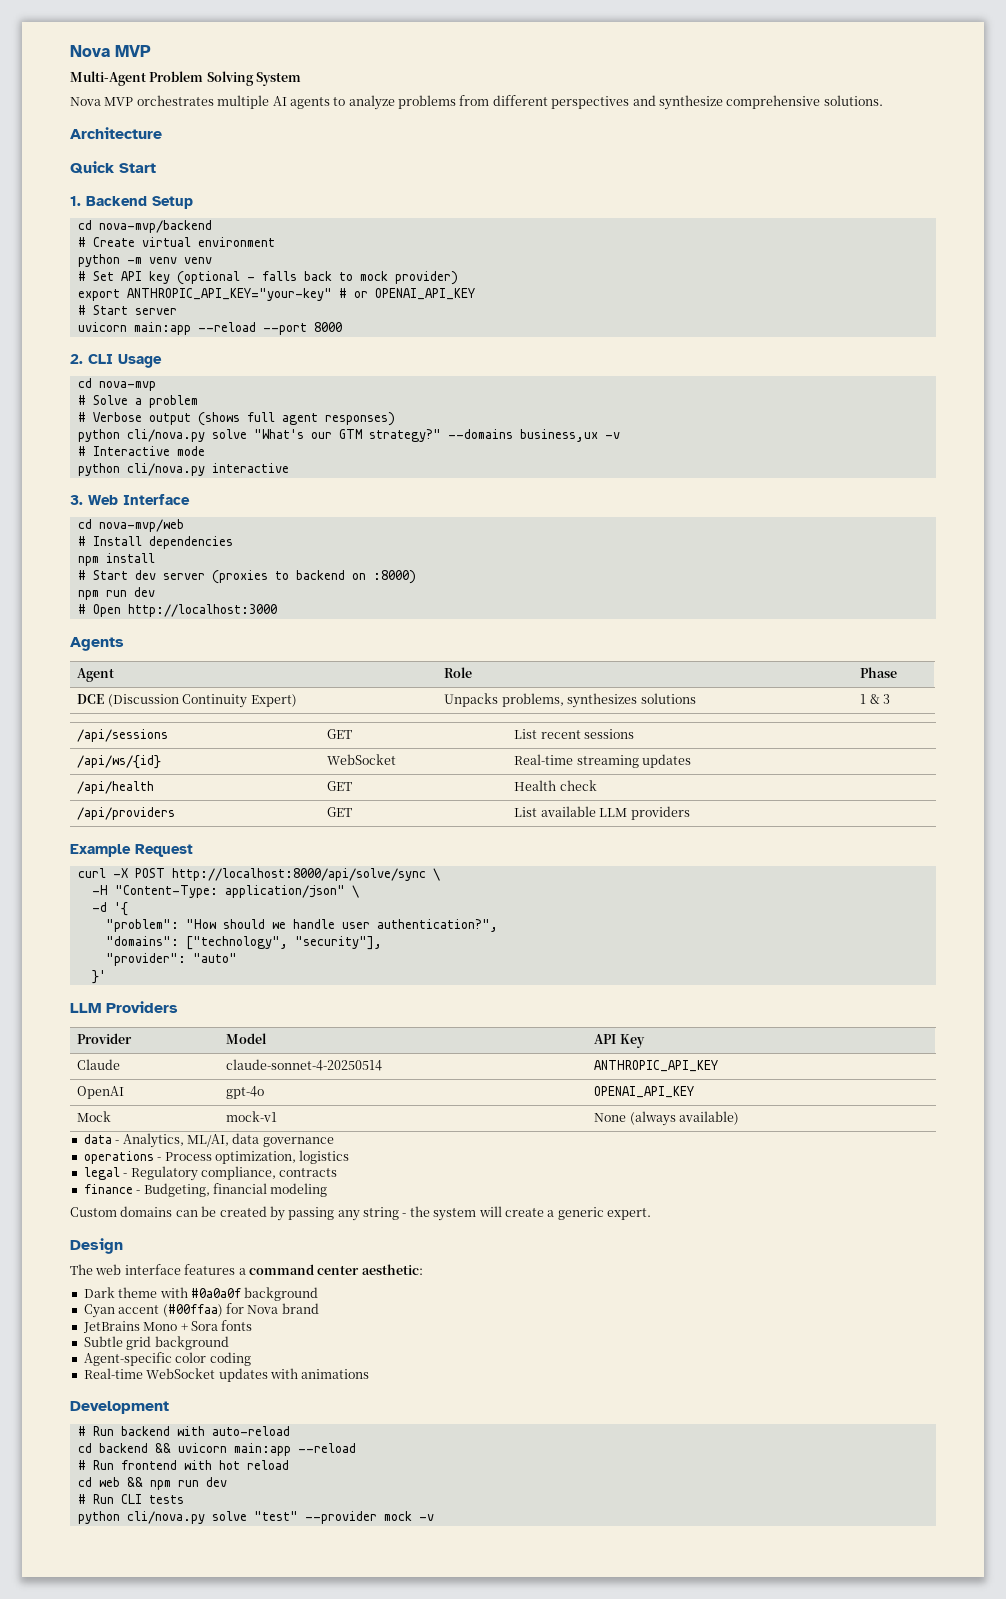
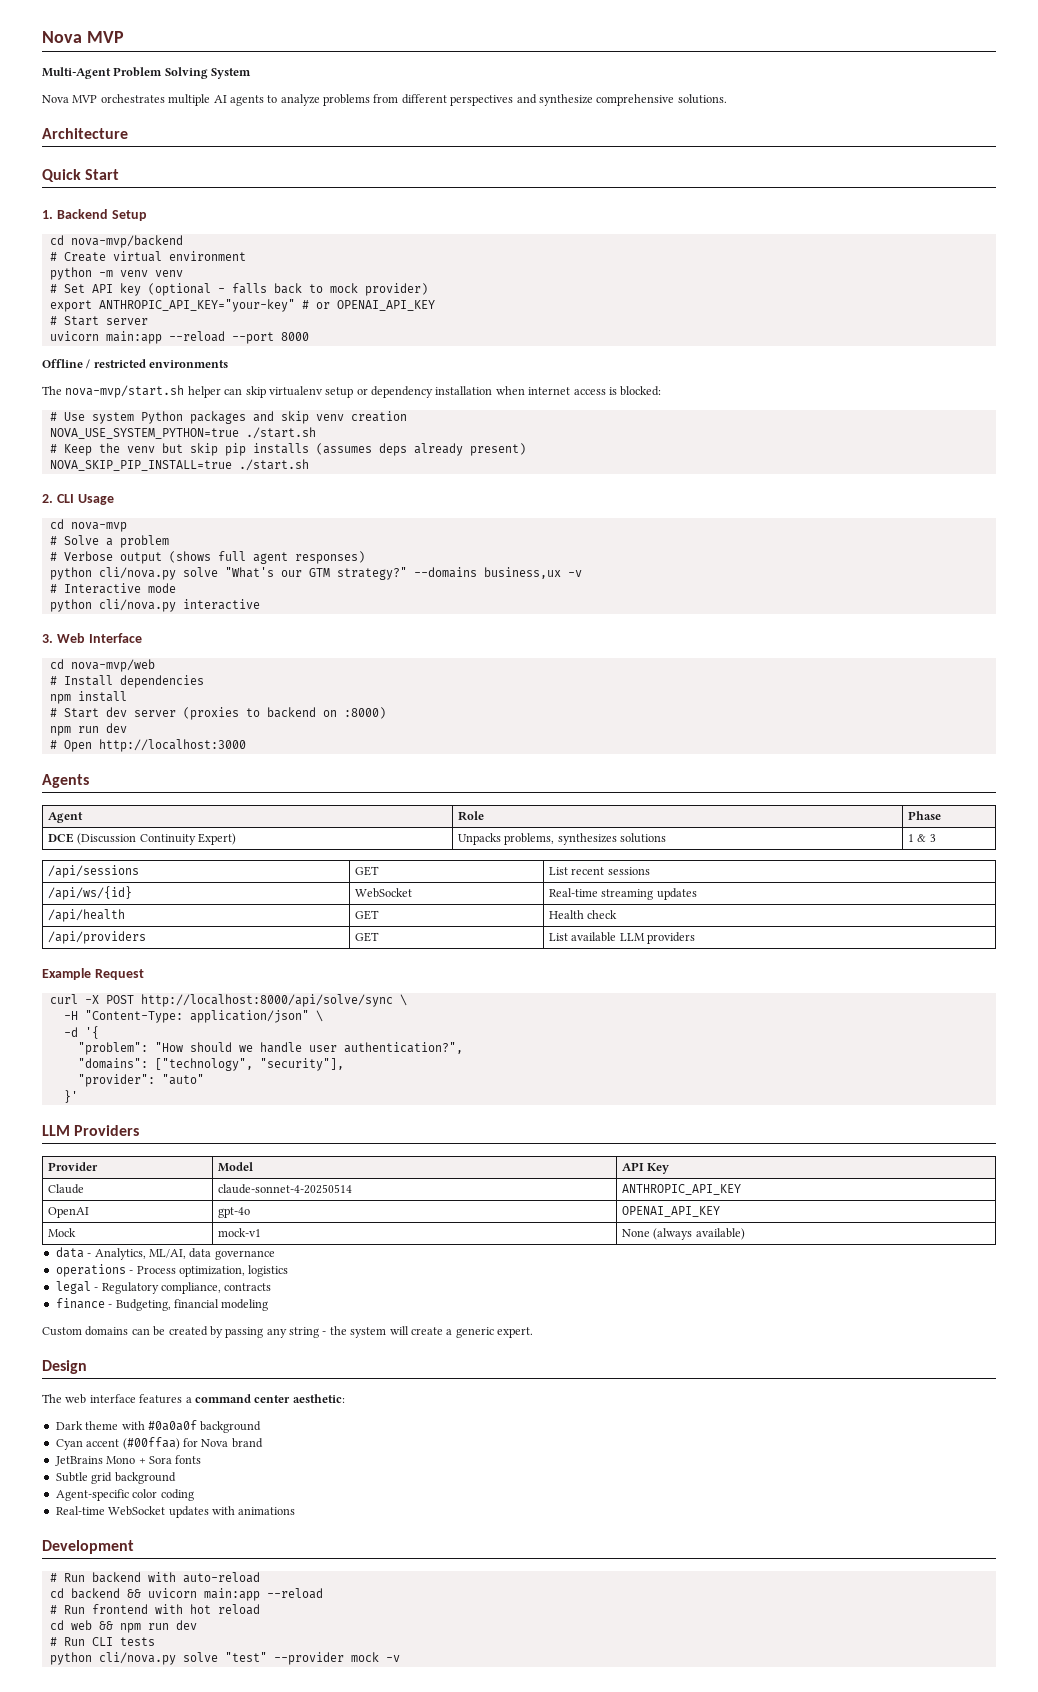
(342, 327) none -> [42,359,229,369] [42,385,662,398] [49,411,407,424] [49,427,316,439] [49,443,526,456] [49,459,309,471] // Offline / restricted environments // The nova-mvp/start.sh helper can skip virtualenv setup or dependency installation when internet access is blocked: // # Use system Python packages and skip venv creation // NOVA_USE_SYSTEM_PYTHON=true ./start.sh // # Keep the venv but skip pip installs (assumes deps already present) // NOVA_SKIP_PIP_INSTALL=true ./start.sh

